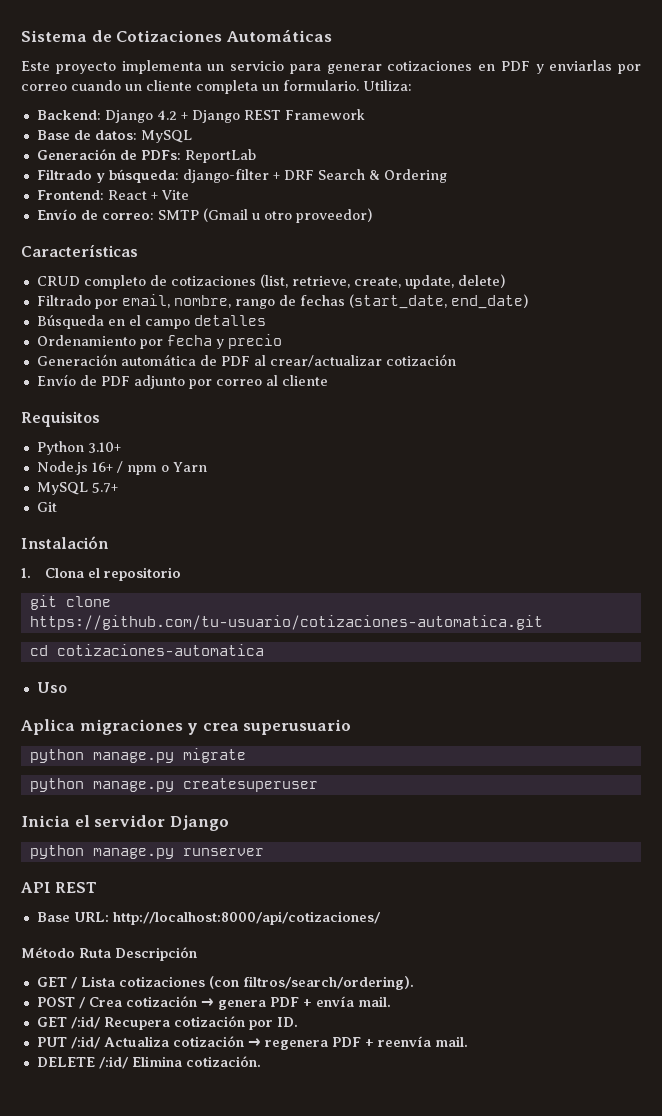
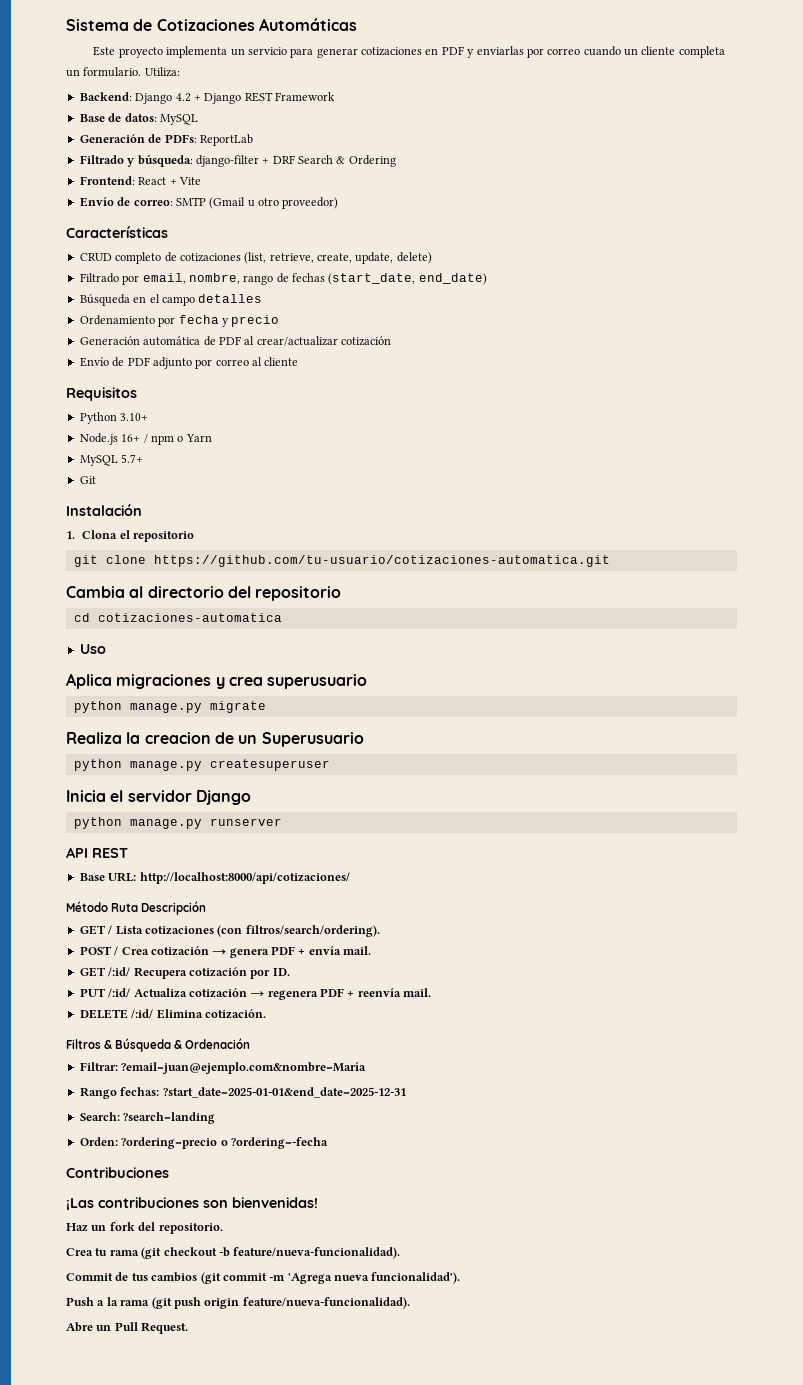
(543, 622) none -> [66,586,342,601] // Cambia al directorio del repositorio
(246, 755) none -> [66,732,364,747] // Realiza la creacion de un Superusuario
(261, 1061) none -> [66,1038,251,1052] [79,1062,367,1074] [79,1087,406,1099] [79,1112,216,1124] [79,1137,328,1149] [66,1167,169,1178] [66,1197,318,1210] [66,1222,223,1234] [66,1247,401,1259] [66,1272,461,1284] [66,1297,410,1309] [66,1322,189,1334] // Filtros & Búsqueda & Ordenación // Filtrar: ?email=juan@ejemplo.com&nombre=María // Rango fechas: ?start_date=2025-01-01&end_date=2025-12-31 // Search: ?search=landing // Orden: ?ordering=precio o ?ordering=-fecha // Contribuciones // ¡Las contribuciones son bienvenidas! // Haz un fork del repositorio. // Crea tu rama (git checkout -b feature/nueva-funcionalidad). // Commit de tus cambios (git commit -m 'Agrega nueva funcionalidad'). // Push a la rama (git push origin feature/nueva-funcionalidad). // Abre un Pull Request.

